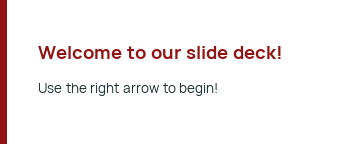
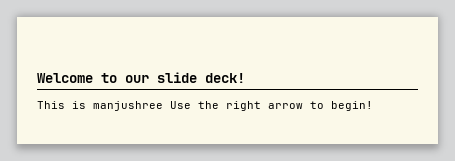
(283, 52) none -> [37,101,163,111] This is manjushree

